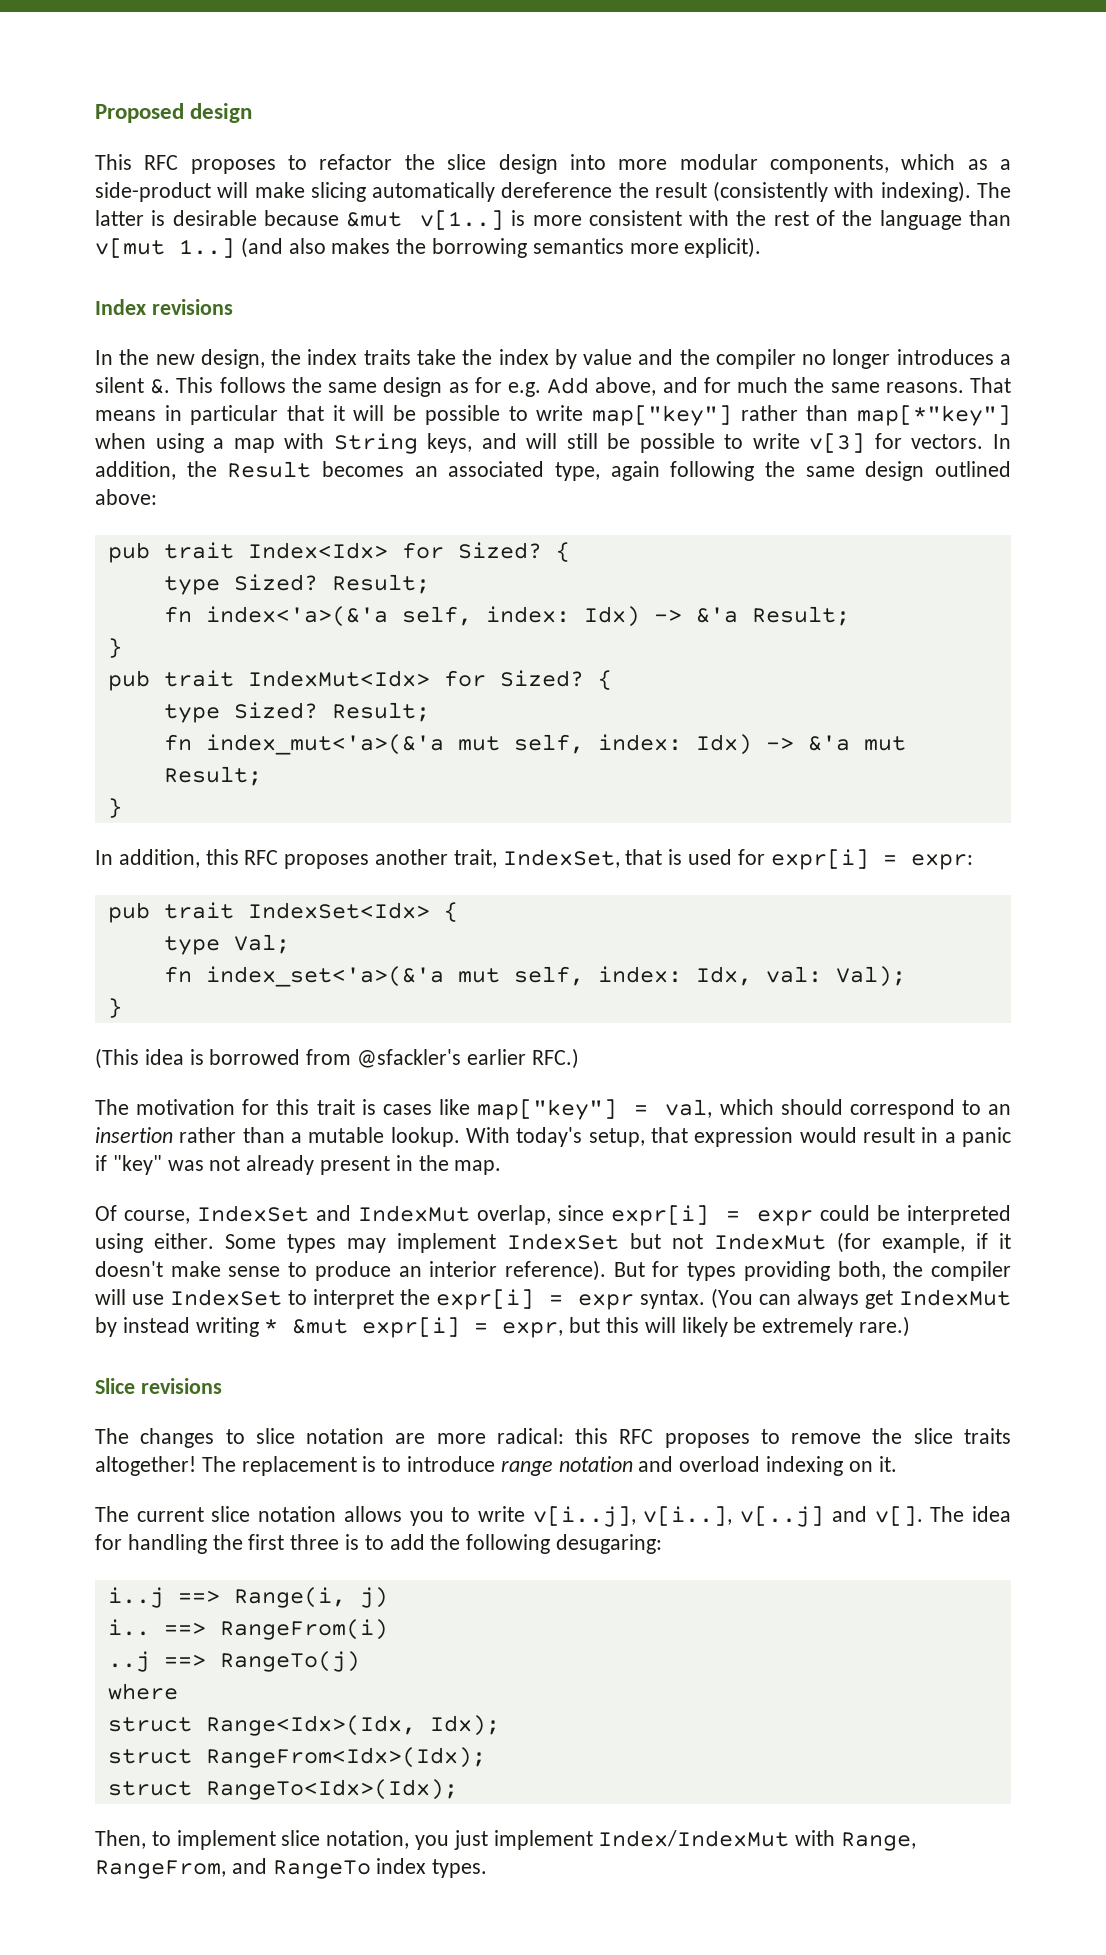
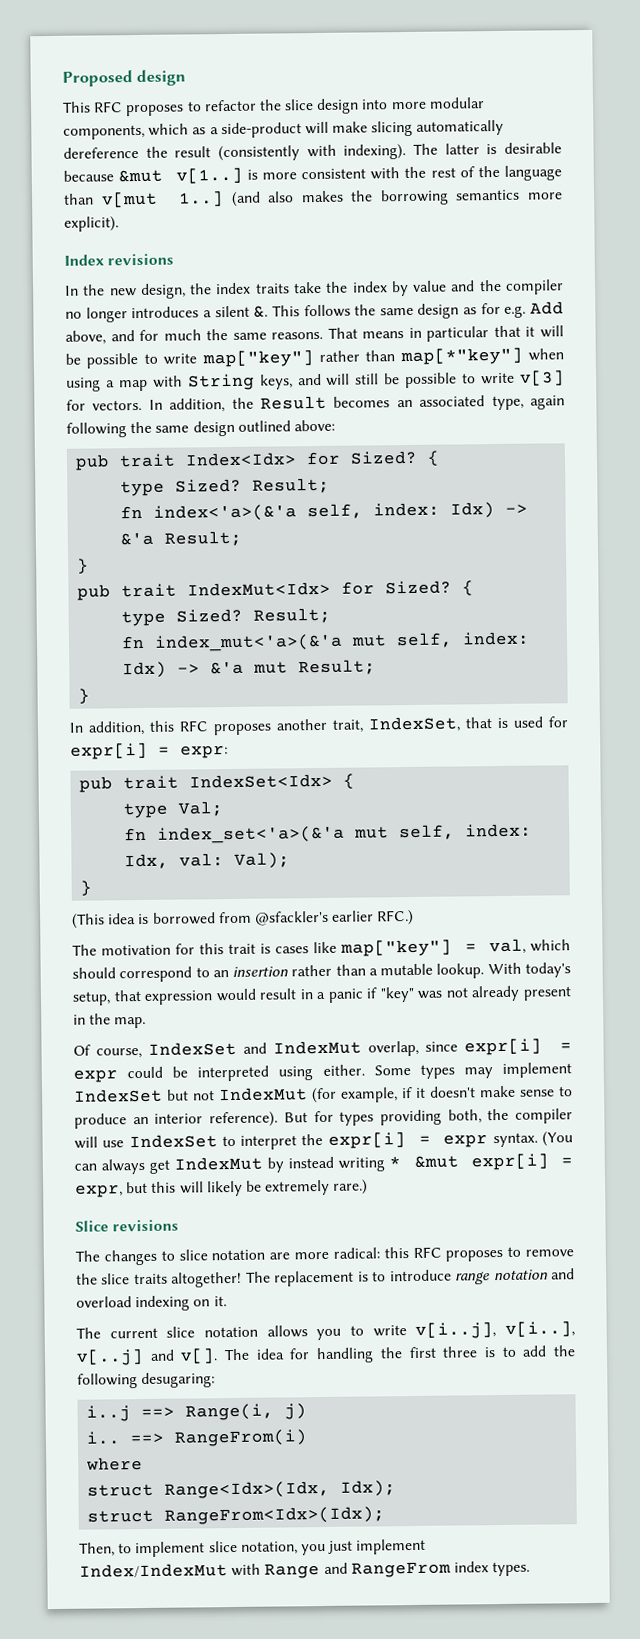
[107,1651,360,1672] // ..j ==> RangeTo(j) -> (308, 1438) none
[107,1779,458,1800] // struct RangeTo<Idx>(Idx); -> (386, 1515) none
[841,1832,917,1851] [95,1858,371,1879] Range, RangeFrom, and RangeTo -> [264,1561,451,1579] Range and RangeFrom

